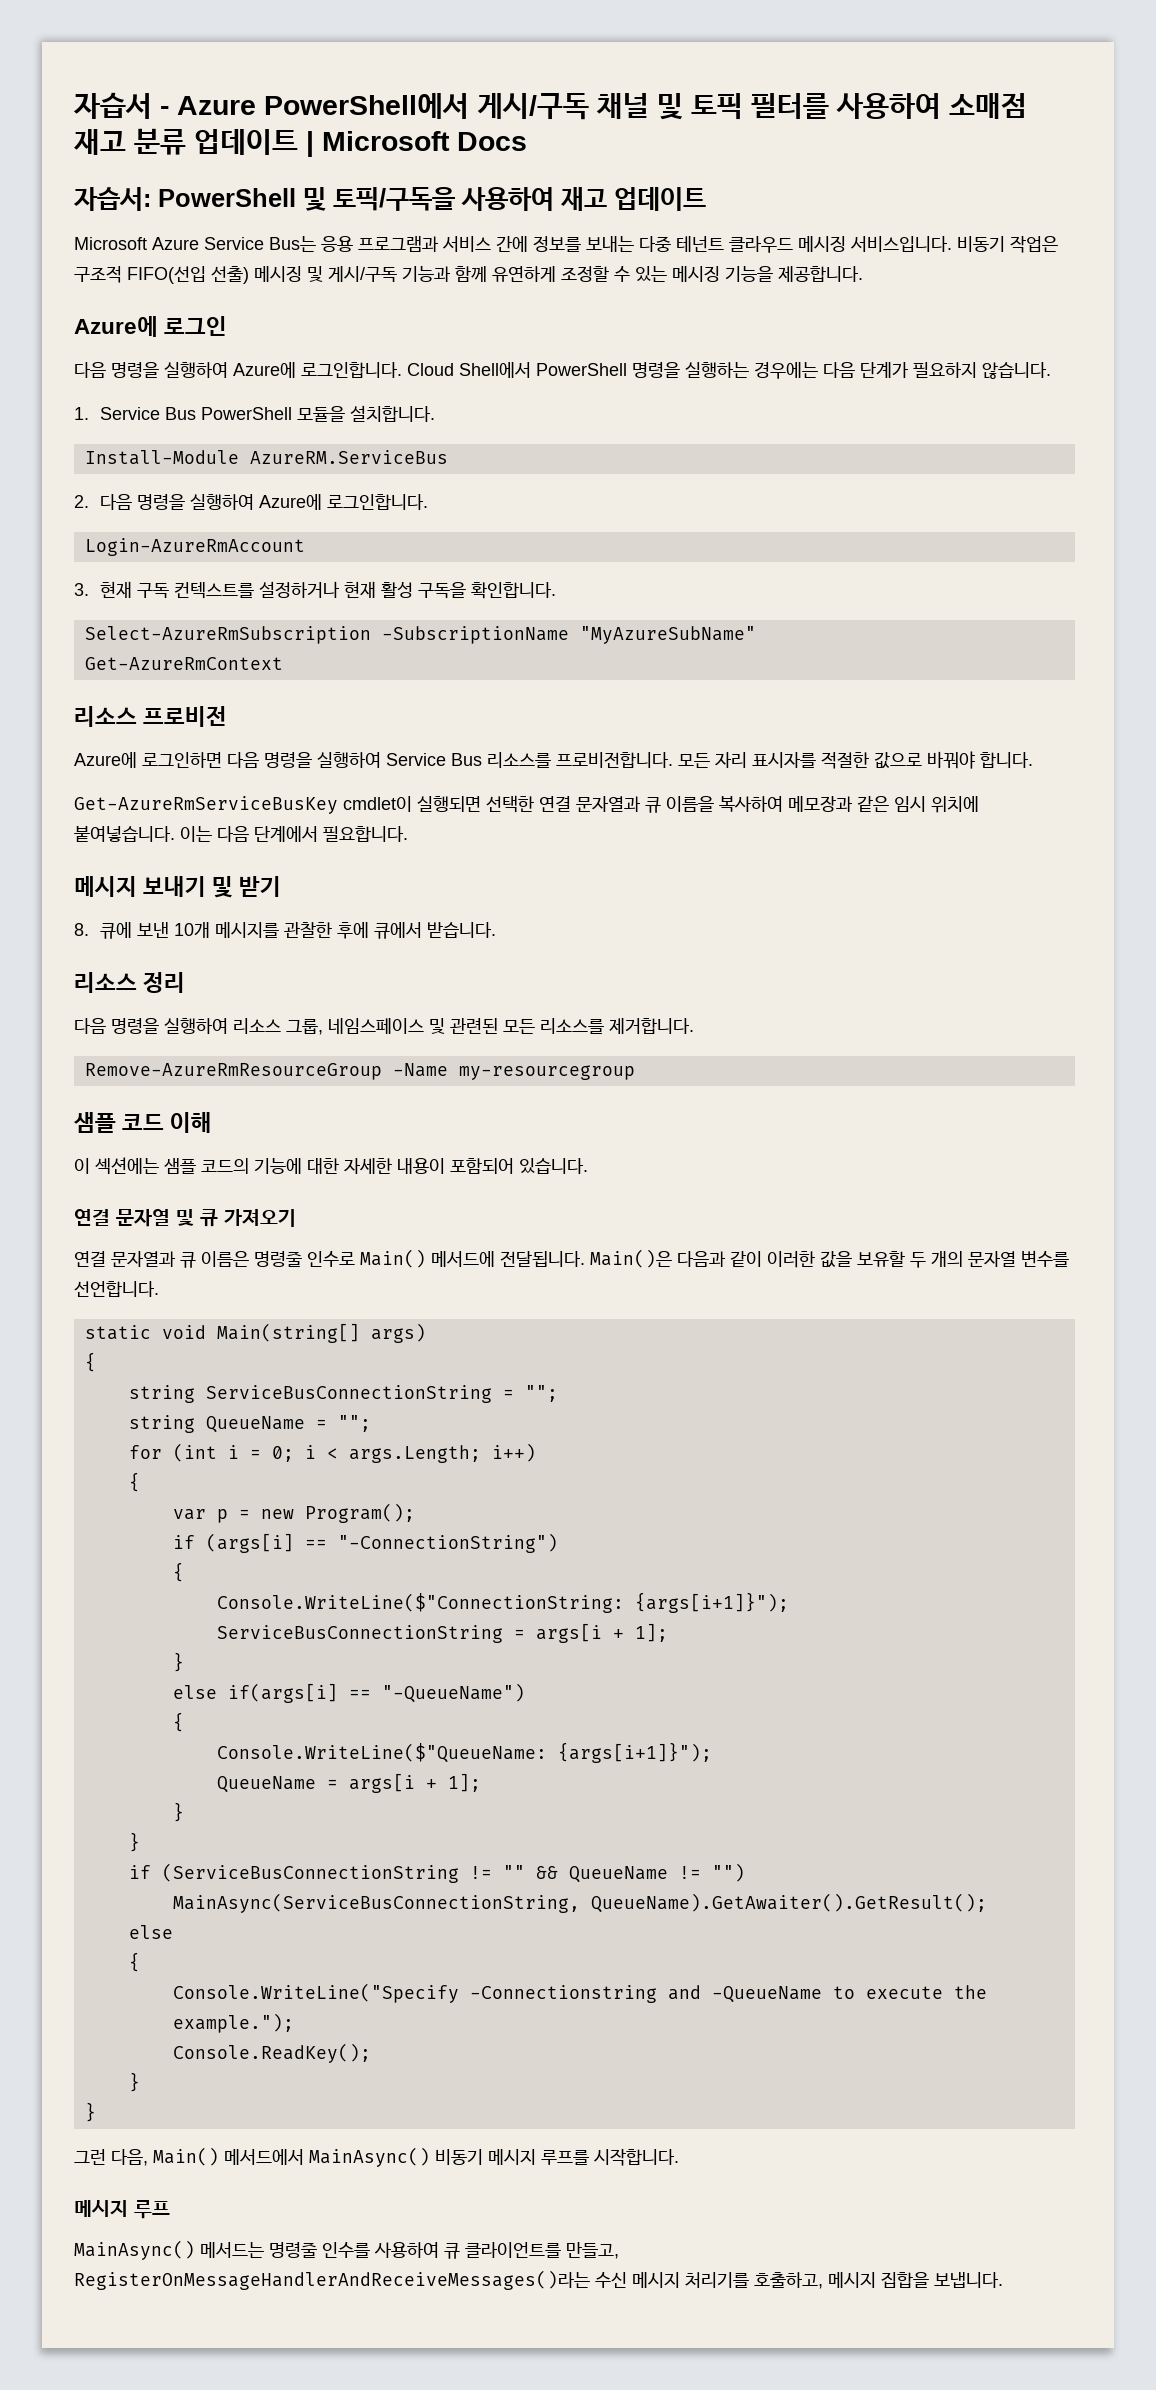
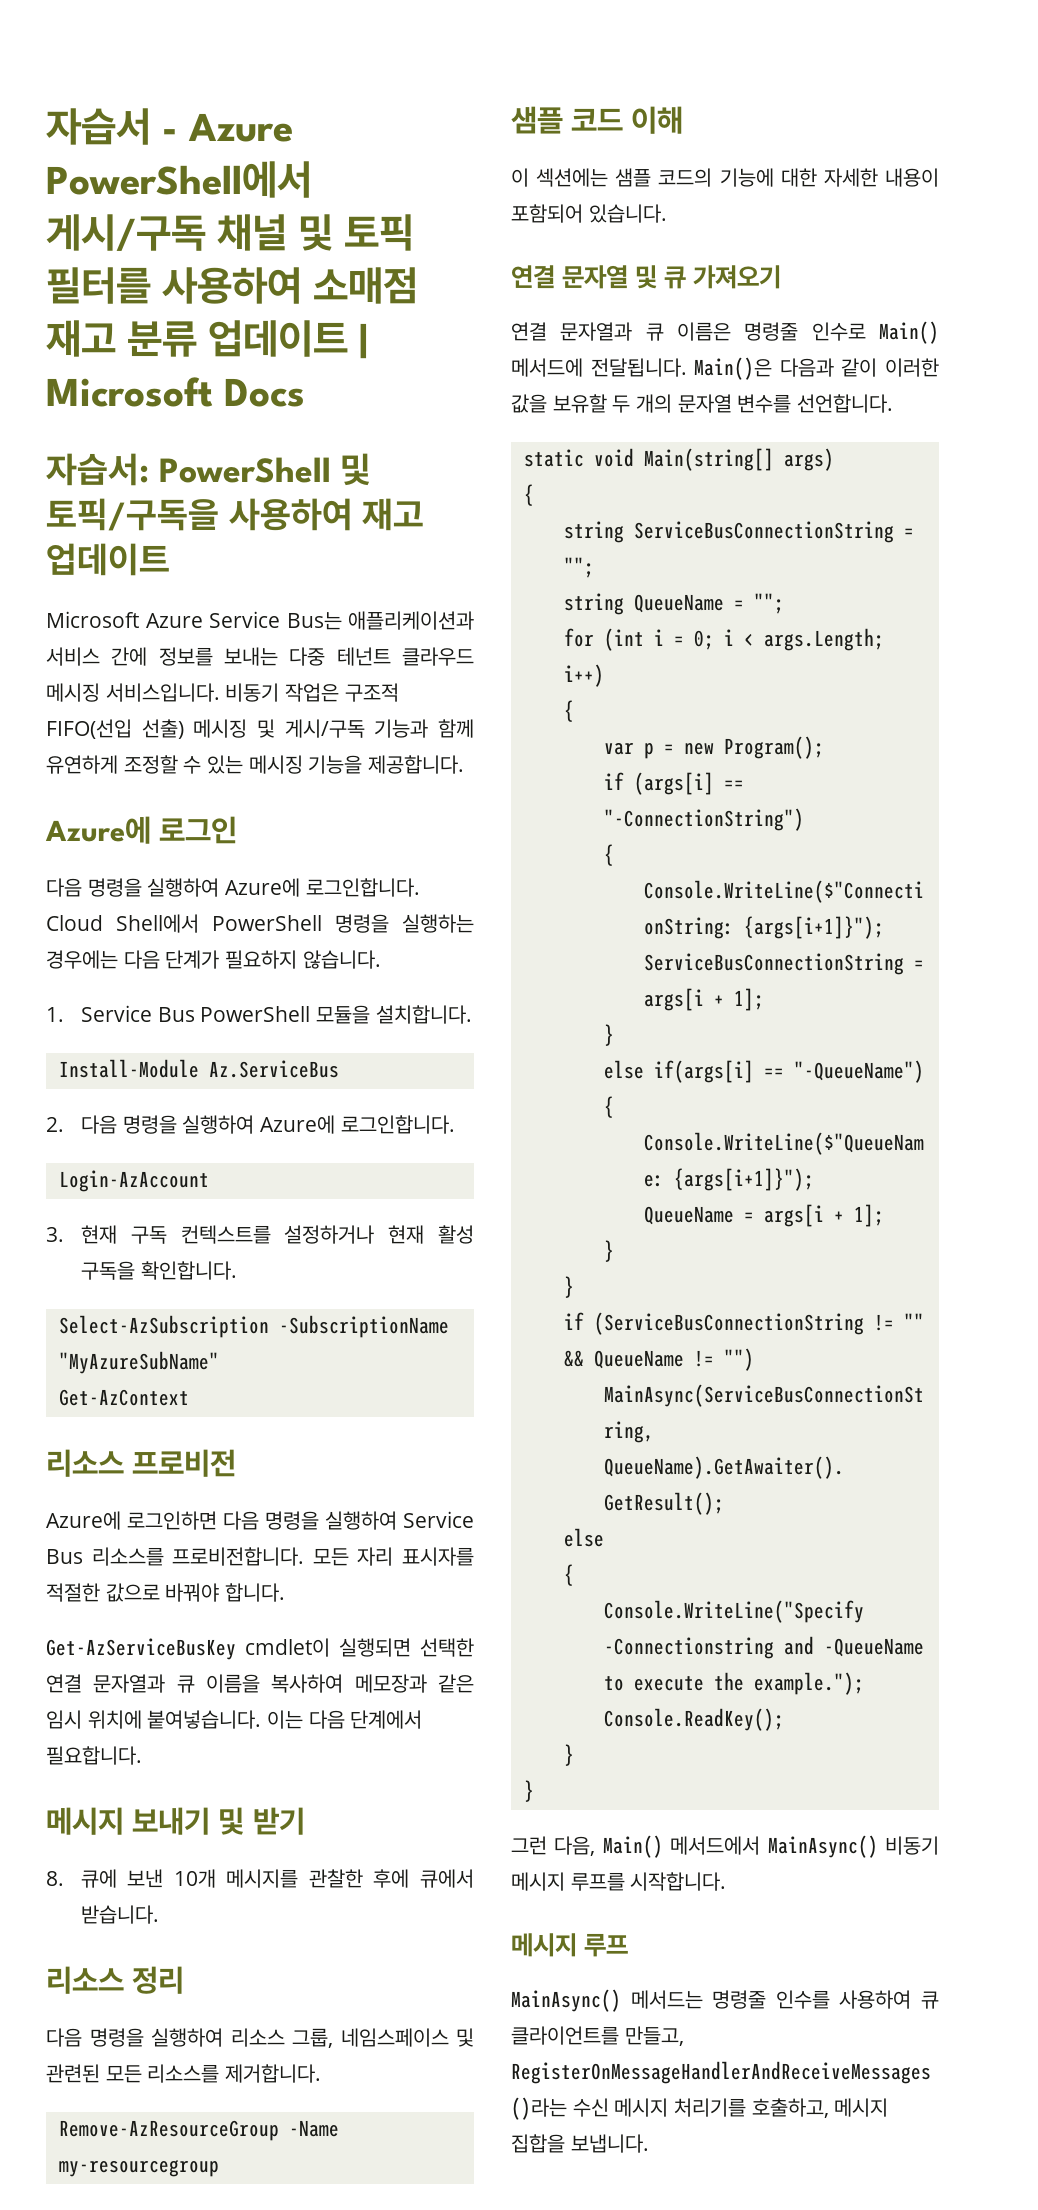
[321,236,439,252] 응용 프로그램과 -> [348,611,474,630] 애플리케이션과
[249,450,448,464] AzureRM.ServiceBus -> [208,1060,339,1078] Az.ServiceBus
[84,538,305,556] Login-AzureRmAccount -> [58,1170,209,1192] Login-AzAccount
[84,626,371,644] Select-AzureRmSubscription -> [58,1315,269,1338] Select-AzSubscription
[84,657,283,670] Get-AzureRmContext -> [58,1389,189,1406] Get-AzContext
[74,796,338,814] Get-AzureRmServiceBusKey -> [46,1638,236,1660] Get-AzServiceBusKey
[84,1063,382,1080] Remove-AzureRmResourceGroup -> [58,2120,279,2141] Remove-AzResourceGroup

